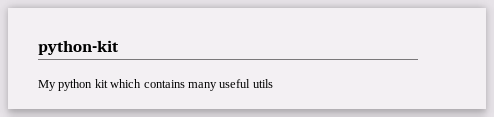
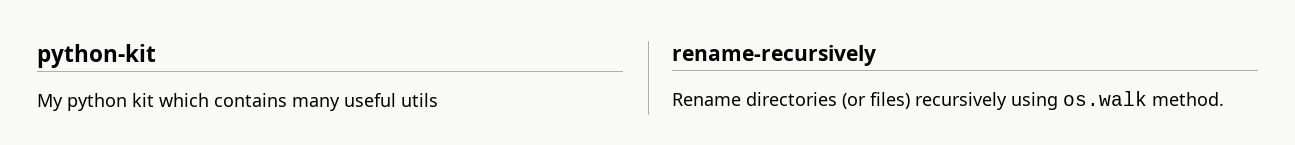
(273, 83) none -> [672,45,876,66] [672,91,1224,110] // rename-recursively // Rename directories (or files) recursively using os.walk method.

